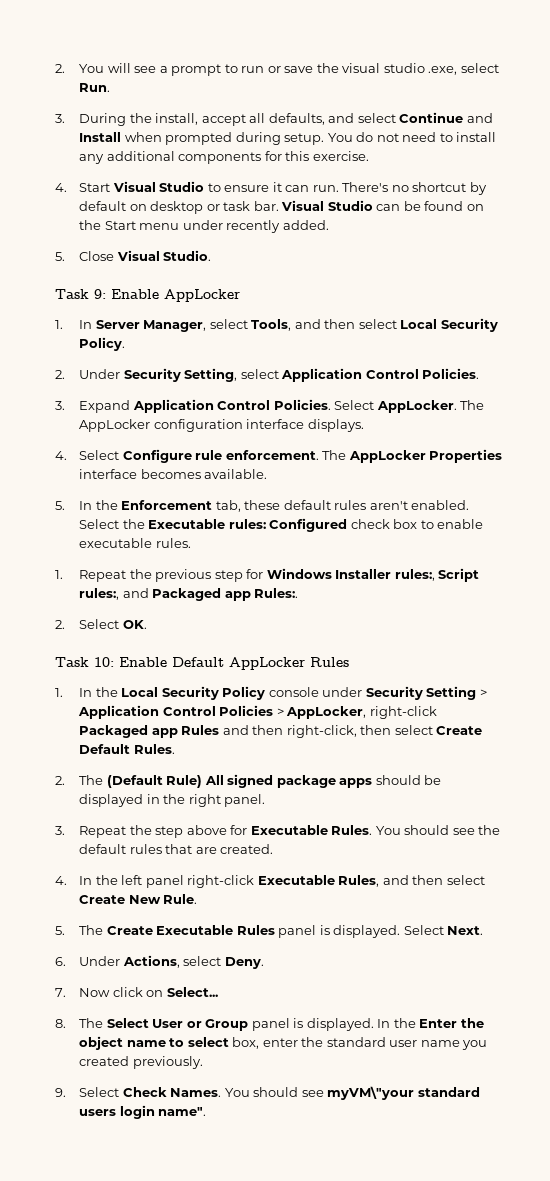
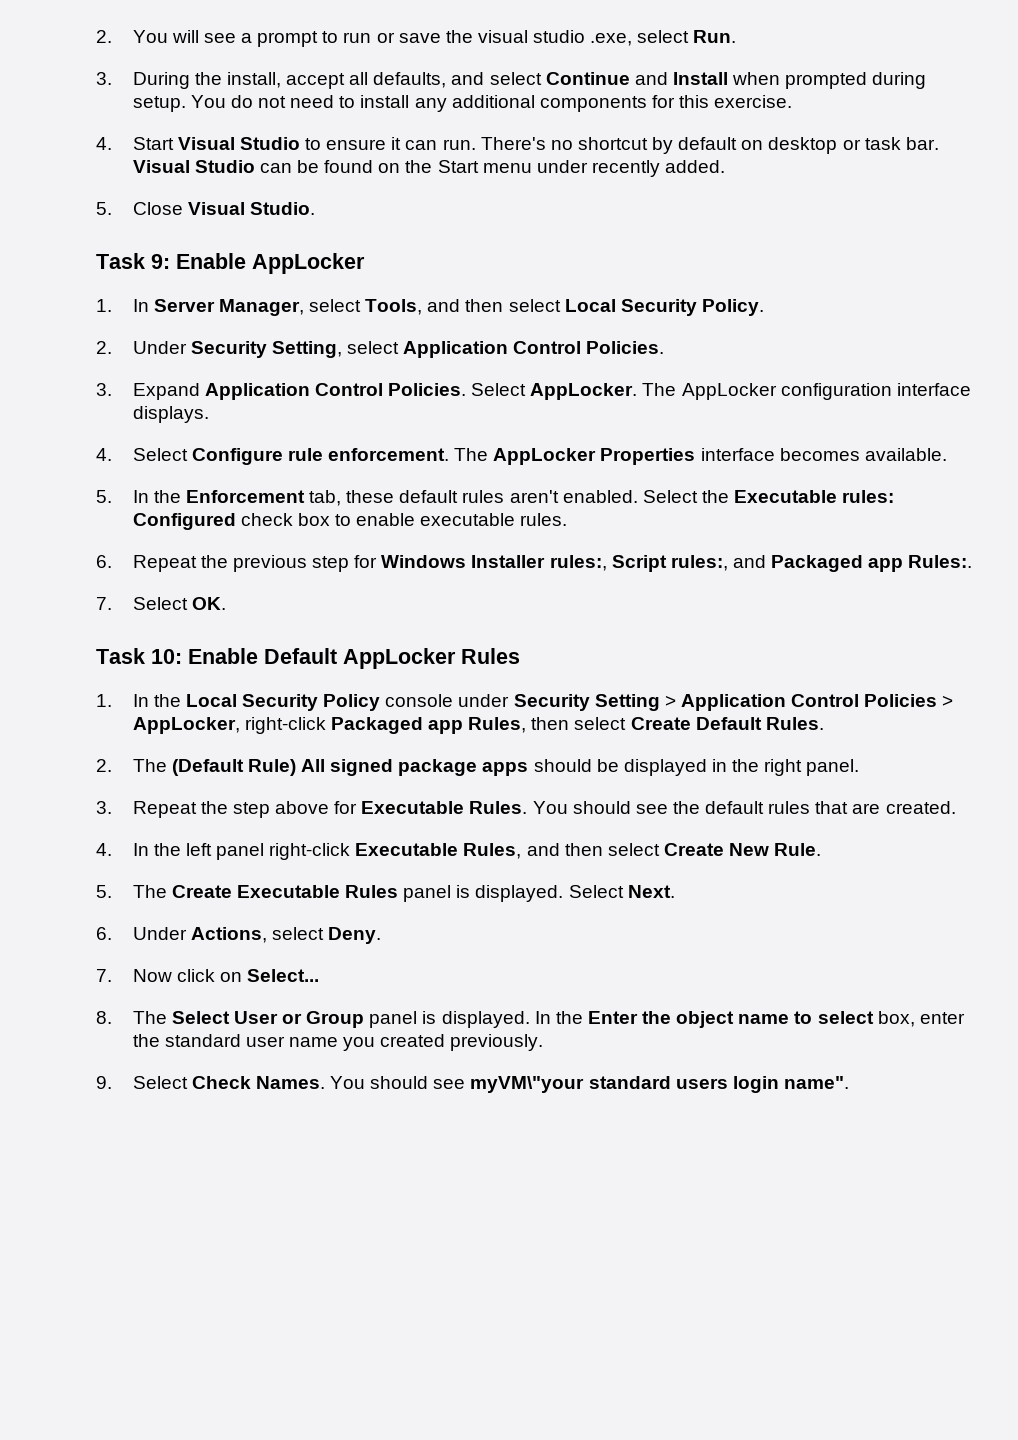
[55,570,63,579] 1. -> [96,555,112,568] 6.
[55,620,65,629] 2. -> [96,597,112,610] 7.
[181,725,357,738] Rules and then right-click, -> [468,717,527,733] Rules,

